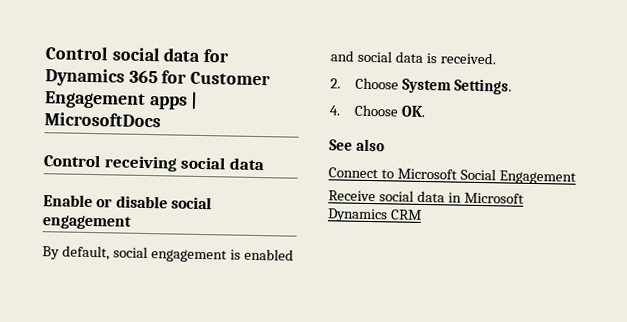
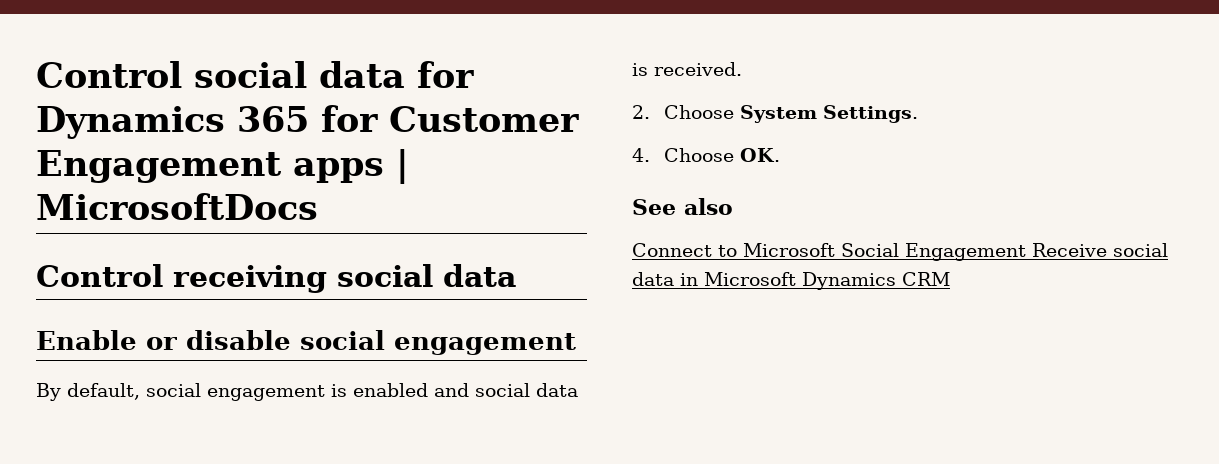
(576, 177) // -> (1026, 252) none

